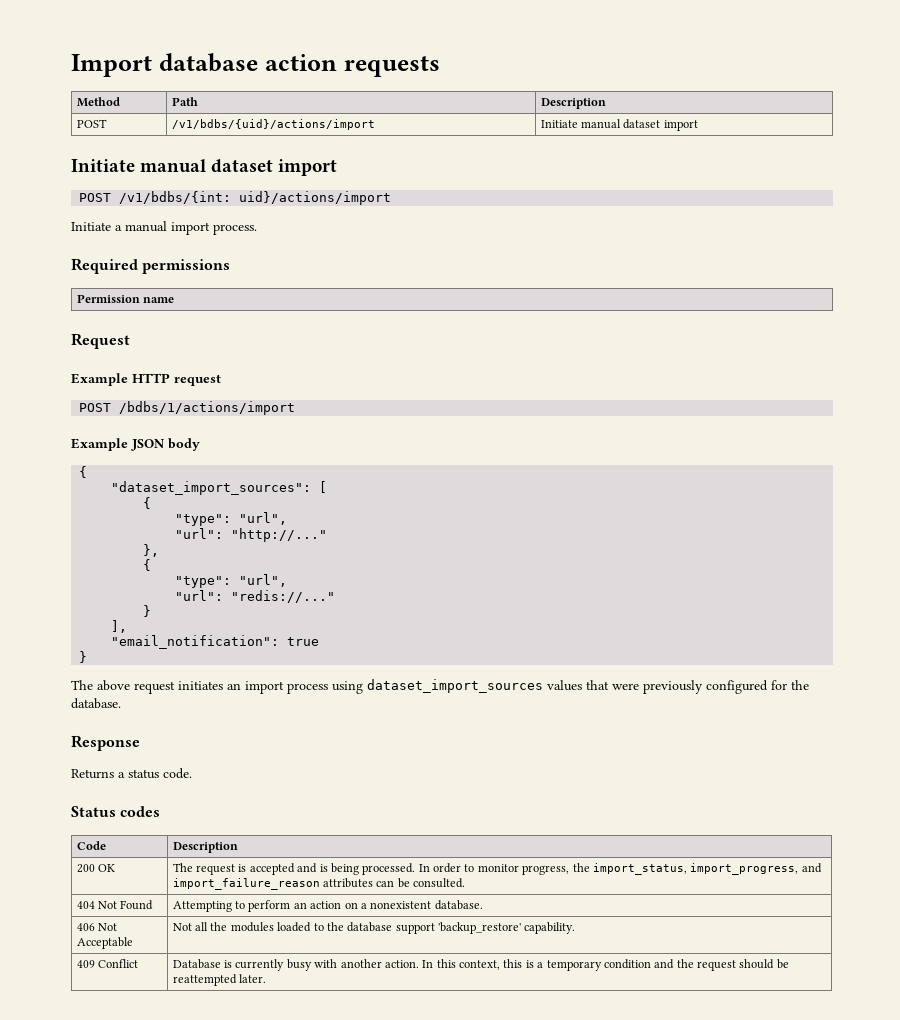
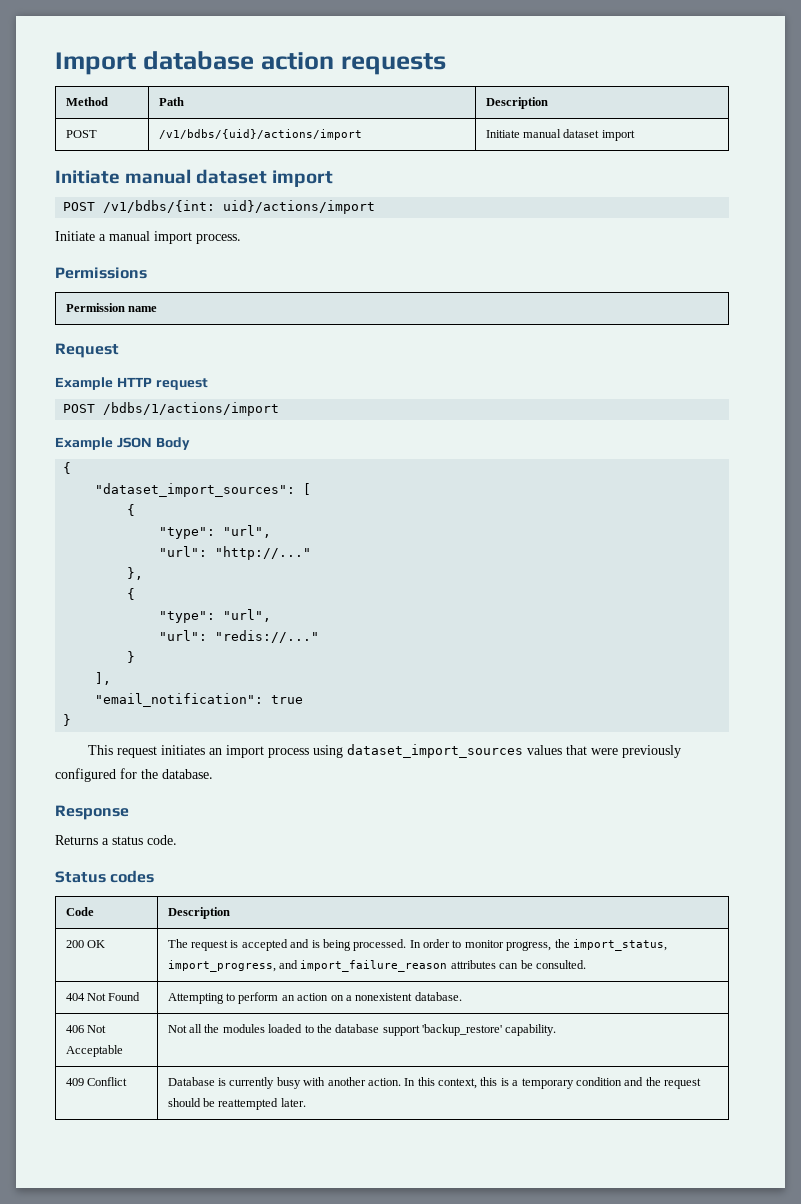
[71,258,231,274] Required permissions -> [55,267,147,279] Permissions
[168,438,200,451] body -> [155,437,190,450] Body
[71,680,130,691] The above -> [87,745,113,755] This

